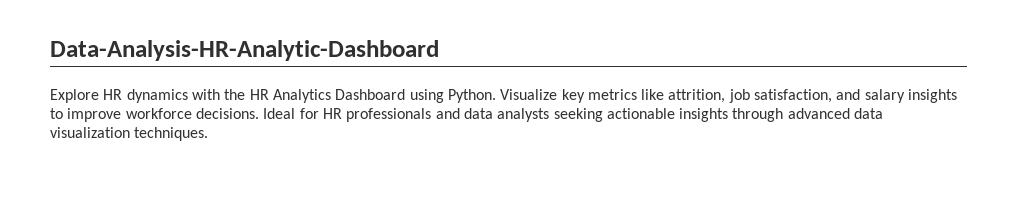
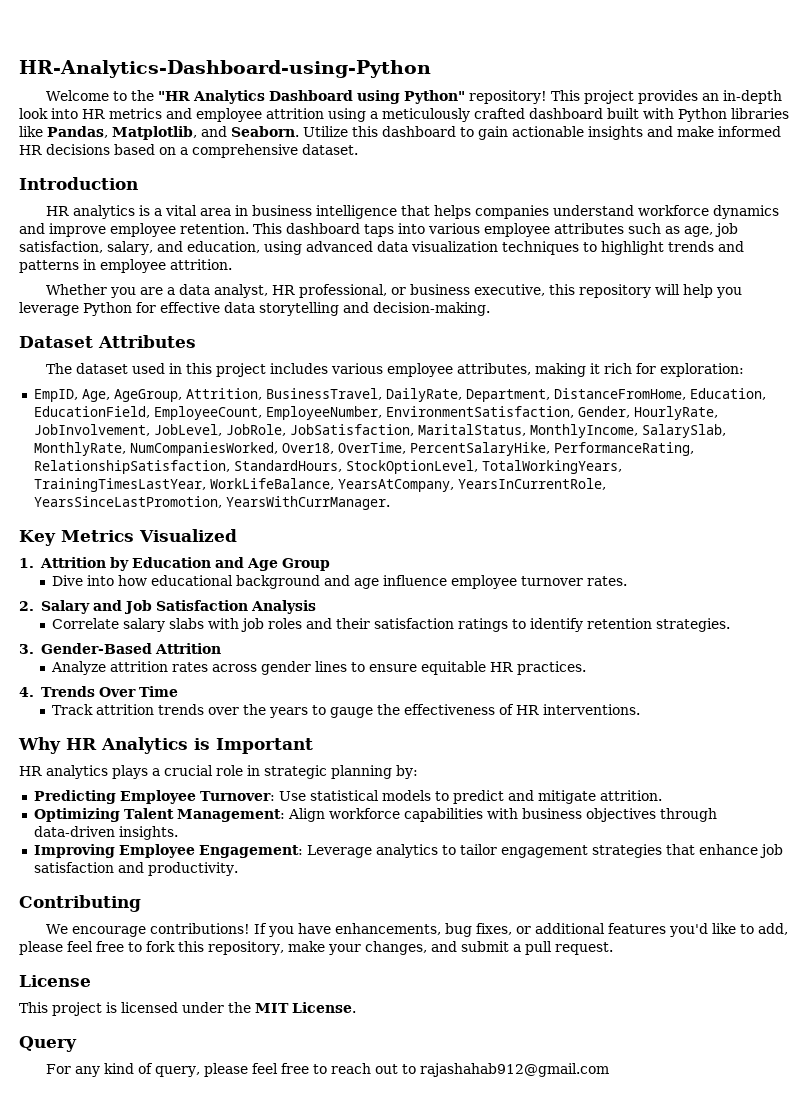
[50,40,439,61] [50,89,958,103] [50,108,884,122] [50,127,209,141] Data-Analysis-HR-Analytic-Dashboard // Explore HR dynamics with the HR Analytics Dashboard using Python. Visualize key metrics like attrition, job satisfaction, and salary insights to improve workforce decisions. Ideal for HR professionals and data analysts seeking actionable insights through advanced data visualization techniques. -> [19,60,431,78] [46,90,783,104] [19,108,789,122] [19,126,781,140] [19,144,358,158] [19,177,138,190] [46,205,780,219] [19,223,738,237] [19,241,744,255] [19,259,232,273] [46,284,743,298] [19,302,490,316] [19,335,196,348] [46,363,745,377] [33,388,766,402] [33,406,718,420] [33,424,726,438] [33,442,694,456] [33,460,622,474] [33,478,606,492] [33,496,390,510] [19,529,237,546] [19,557,330,571] [51,575,627,589] [19,600,316,614] [51,618,730,632] [19,643,221,654] [50,661,586,675] [19,686,178,697] [51,704,640,718] [18,737,313,754] [19,765,418,779] [33,790,662,804] [33,808,717,822] [33,826,178,840] [33,844,783,858] [33,862,238,876] [19,895,141,912] [46,923,789,937] [19,941,613,955] [19,975,91,987] [19,1002,356,1016] [19,1036,77,1052] [46,1063,610,1077] HR-Analytics-Dashboard-using-Python // Welcome to the "HR Analytics Dashboard using Python" repository! This project provides an in-depth look into HR metrics and employee attrition using a meticulously crafted dashboard built with Python libraries like Pandas, Matplotlib, and Seaborn. Utilize this dashboard to gain actionable insights and make informed HR decisions based on a comprehensive dataset. // Introduction // HR analytics is a vital area in business intelligence that helps companies understand workforce dynamics and improve employee retention. This dashboard taps into various employee attributes such as age, job satisfaction, salary, and education, using advanced data visualization techniques to highlight trends and patterns in employee attrition. // Whether you are a data analyst, HR professional, or business executive, this repository will help you leverage Python for effective data storytelling and decision-making. // Dataset Attributes // The dataset used in this project includes various employee attributes, making it rich for exploration: // EmpID, Age, AgeGroup, Attrition, BusinessTravel, DailyRate, Department, DistanceFromHome, Education, EducationField, EmployeeCount, EmployeeNumber, EnvironmentSatisfaction, Gender, HourlyRate, JobInvolvement, JobLevel, JobRole, JobSatisfaction, MaritalStatus, MonthlyIncome, SalarySlab, MonthlyRate, NumCompaniesWorked, Over18, OverTime, PercentSalaryHike, PerformanceRating, RelationshipSatisfaction, StandardHours, StockOptionLevel, TotalWorkingYears, TrainingTimesLastYear, WorkLifeBalance, YearsAtCompany, YearsInCurrentRole, YearsSinceLastPromotion, YearsWithCurrManager. // Key Metrics Visualized // 1. Attrition by Education and Age Group // Dive into how educational background and age influence employee turnover rates. // 2. Salary and Job Satisfaction Analysis // Correlate salary slabs with job roles and their satisfaction ratings to identify retention strategies. // 3. Gender-Based Attrition // Analyze attrition rates across gender lines to ensure equitable HR practices. // 4. Trends Over Time // Track attrition trends over the years to gauge the effectiveness of HR interventions. // Why HR Analytics is Important // HR analytics plays a crucial role in strategic planning by: // Predicting Employee Turnover: Use statistical models to predict and mitigate attrition. // Optimizing Talent Management: Align workforce capabilities with business objectives through data-driven insights. // Improving Employee Engagement: Leverage analytics to tailor engagement strategies that enhance job satisfaction and productivity. // Contributing // We encourage contributions! If you have enhancements, bug fixes, or additional features you'd like to add, please feel free to fork this repository, make your changes, and submit a pull request. // License // This project is licensed under the MIT License. // Query // For any kind of query, please feel free to reach out to rajashahab912@gmail.com

